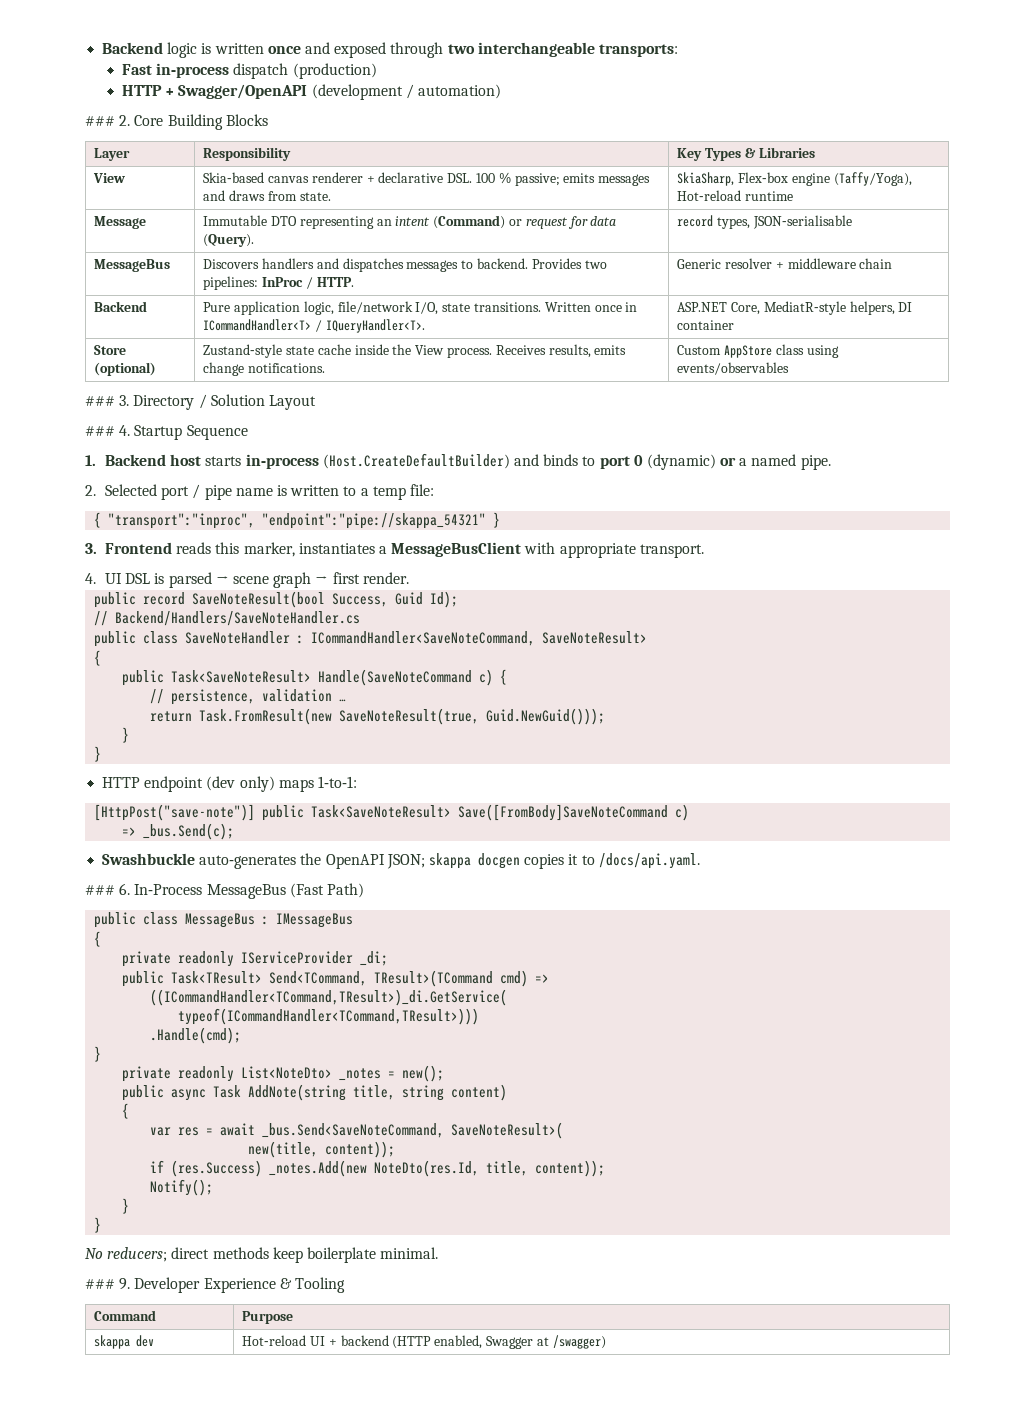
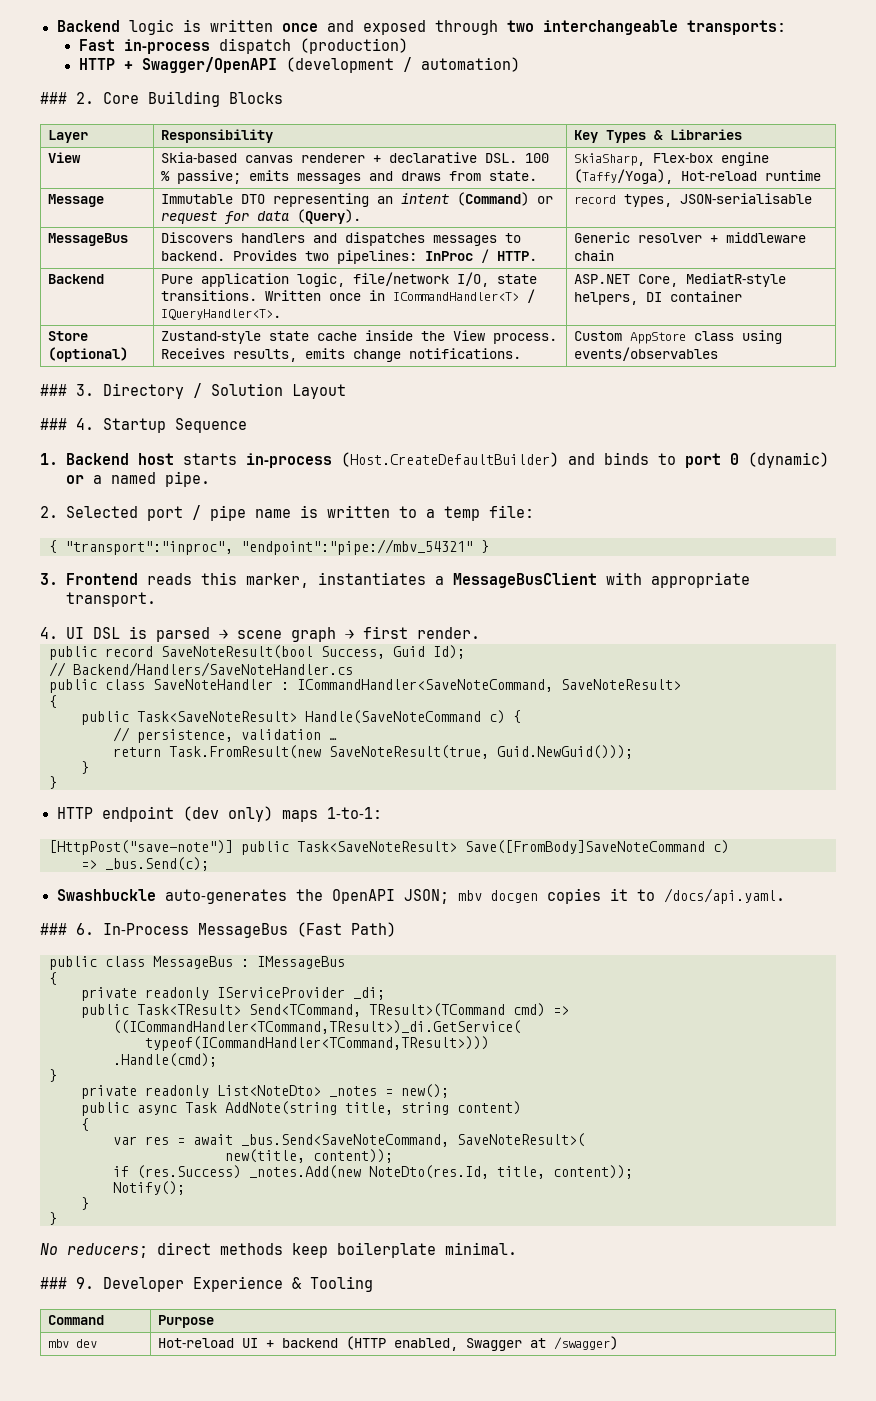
[262,513,487,529] "endpoint":"pipe://skappa_54321" -> [241,539,473,555] "endpoint":"pipe://mbv_54321"
[428,853,471,869] skappa -> [457,890,482,901] mbv
[94,1335,131,1349] skappa -> [48,1339,70,1348] mbv

